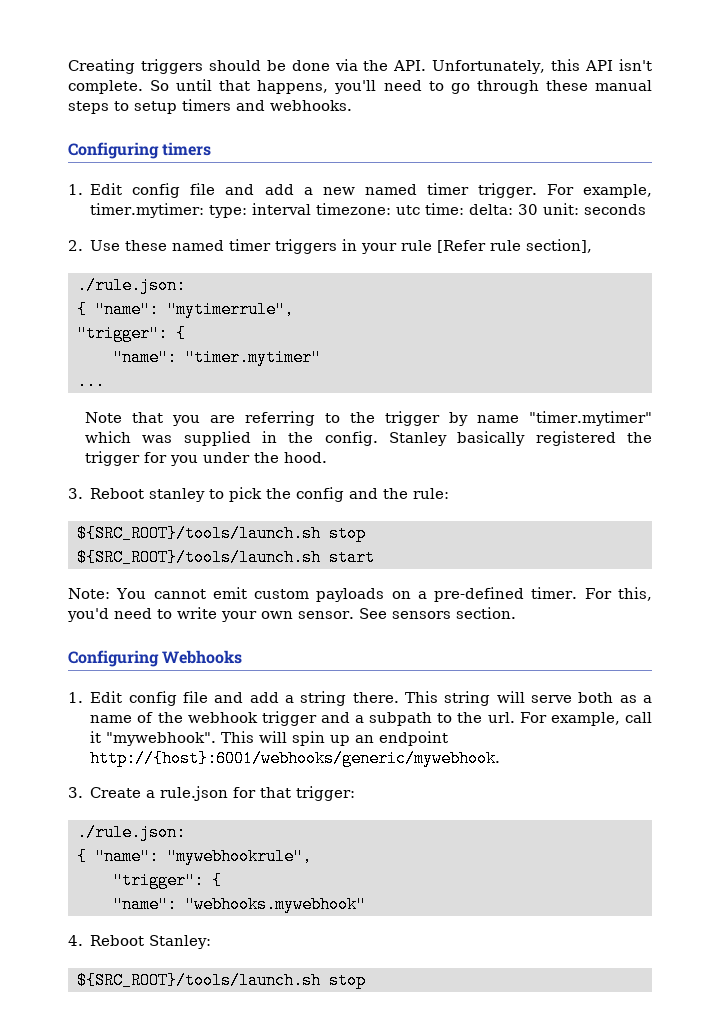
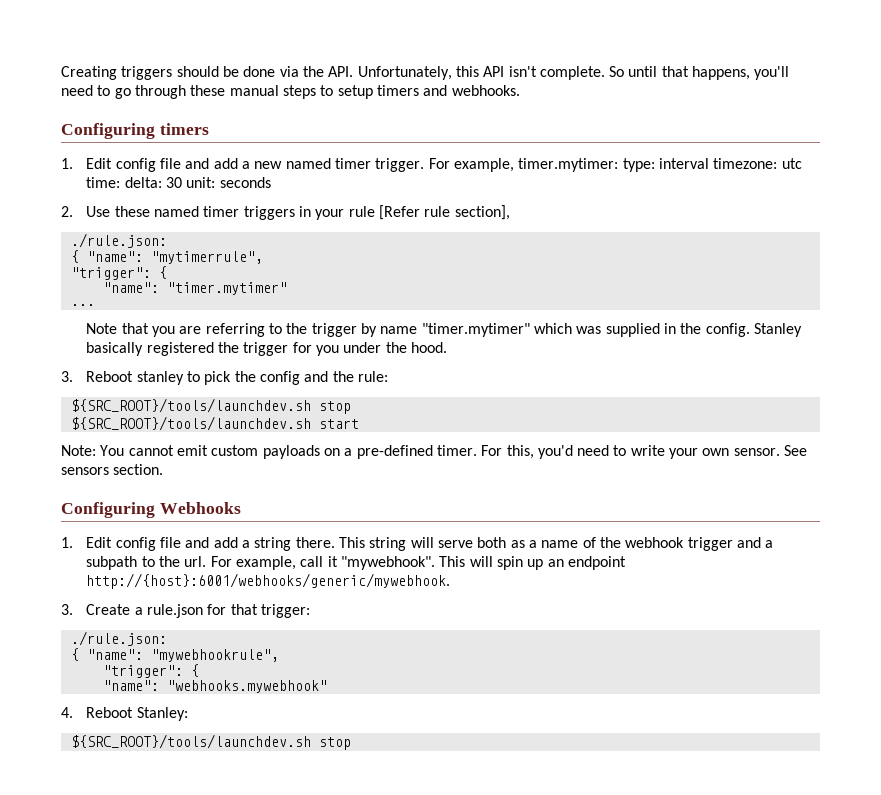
[76,525,321,542] ${SRC_ROOT}/tools/launch.sh -> [70,398,311,413] ${SRC_ROOT}/tools/launchdev.sh
[76,549,321,566] ${SRC_ROOT}/tools/launch.sh -> [70,416,311,431] ${SRC_ROOT}/tools/launchdev.sh
[76,972,321,989] ${SRC_ROOT}/tools/launch.sh -> [70,734,311,749] ${SRC_ROOT}/tools/launchdev.sh

